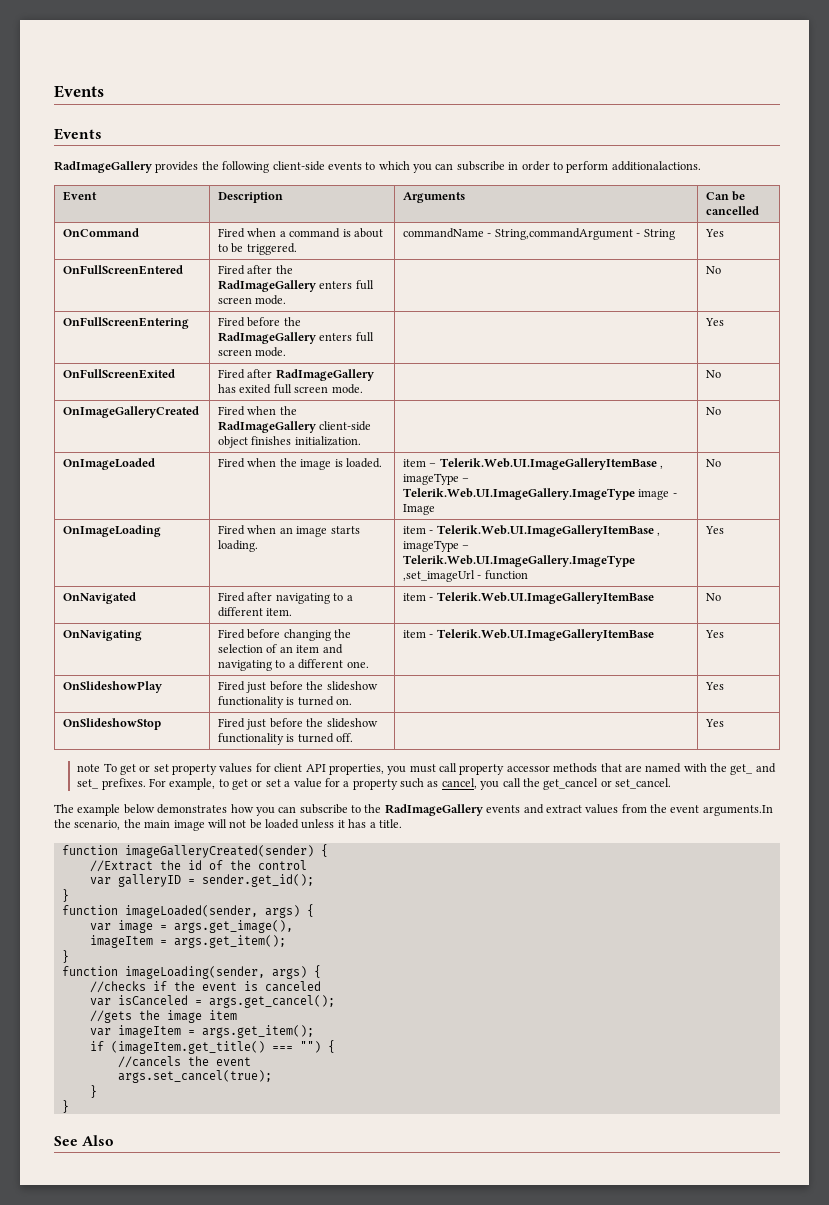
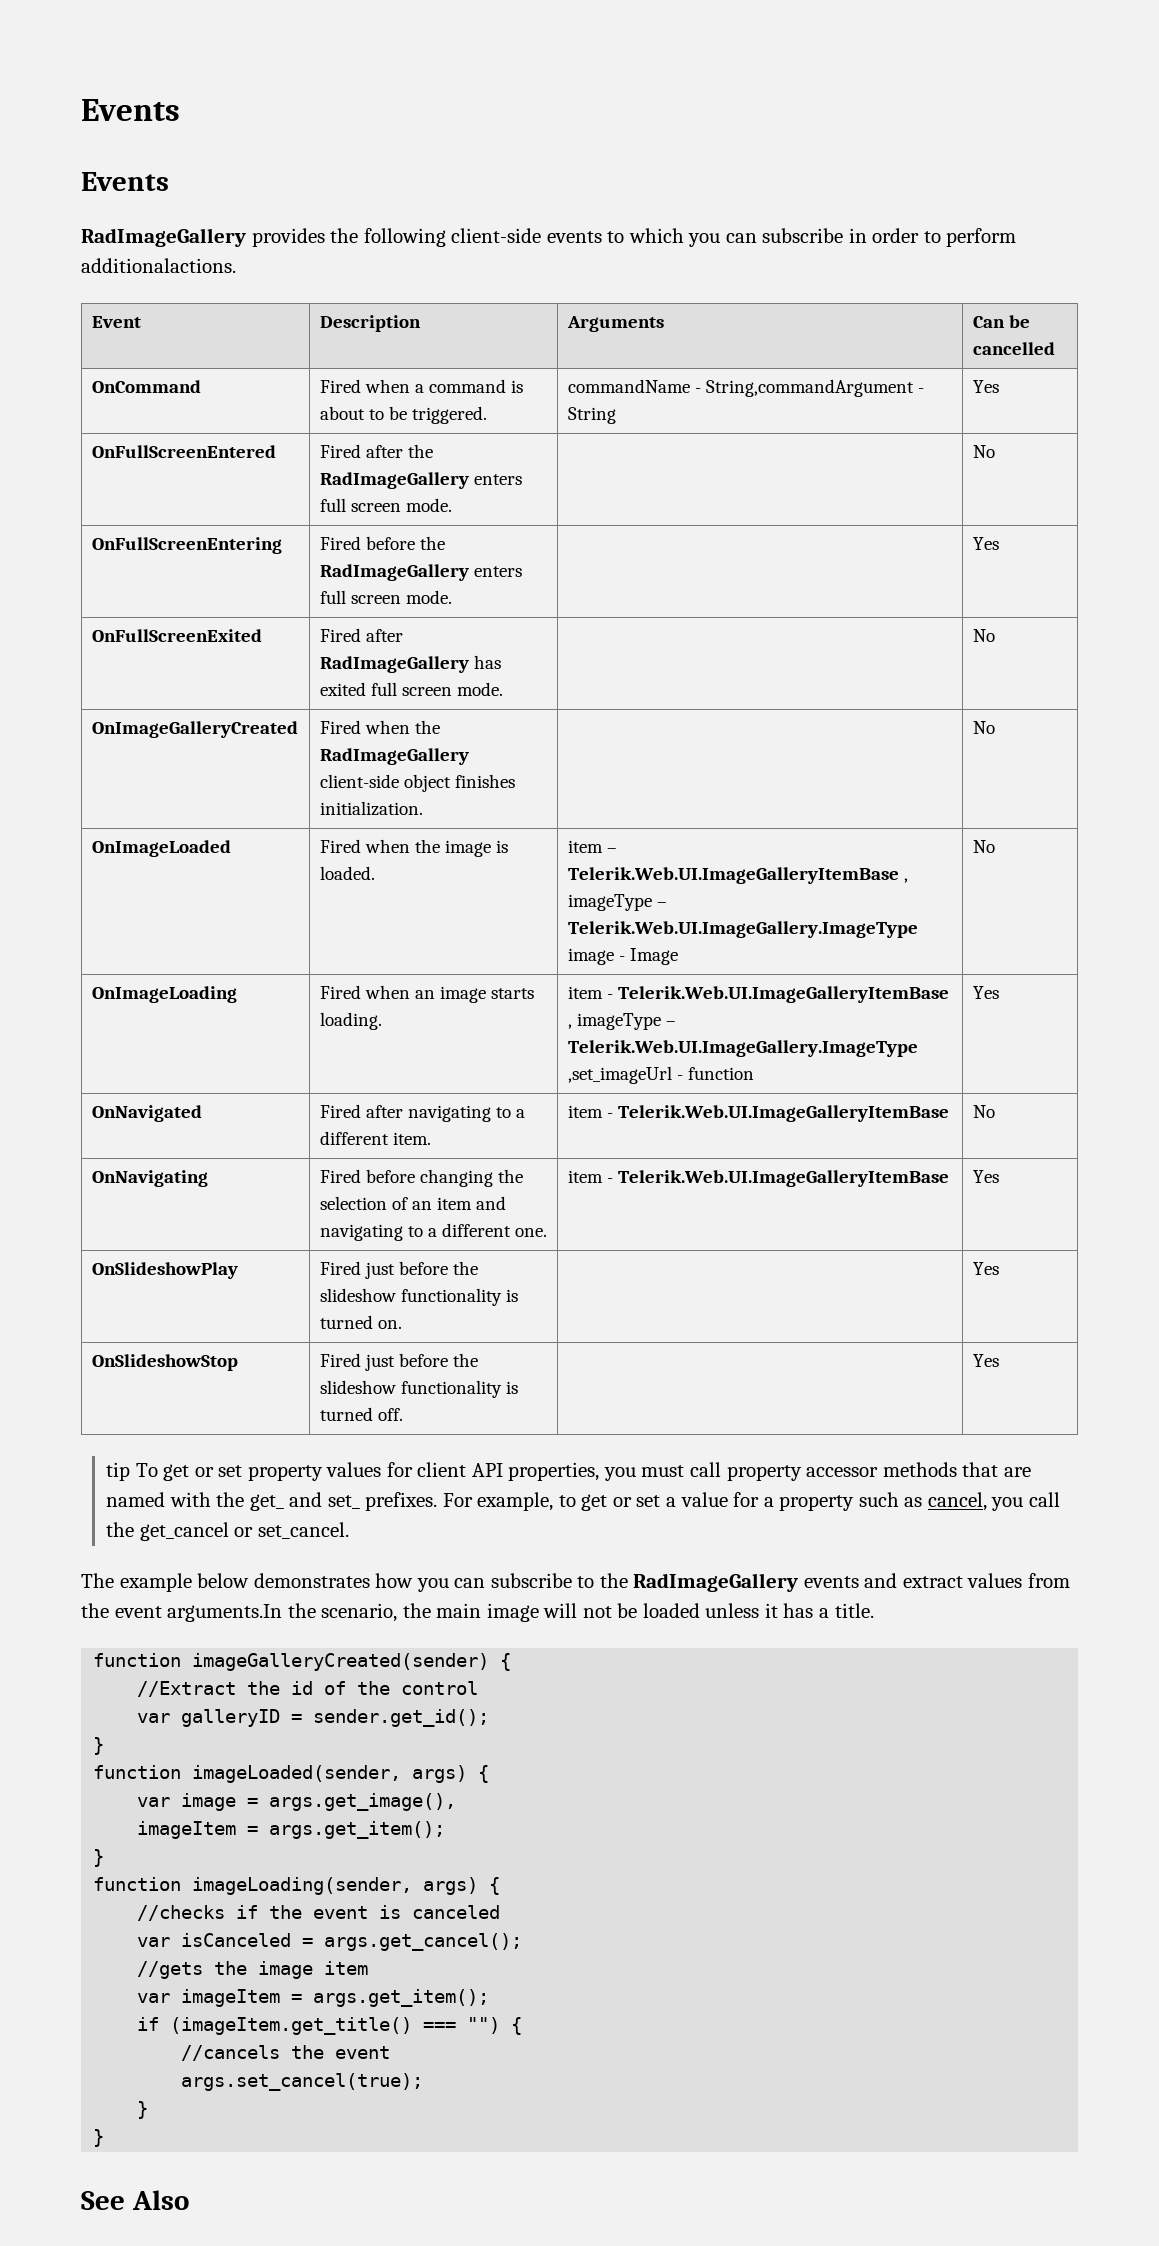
[77,764,101,772] note -> [106,1462,131,1481] tip

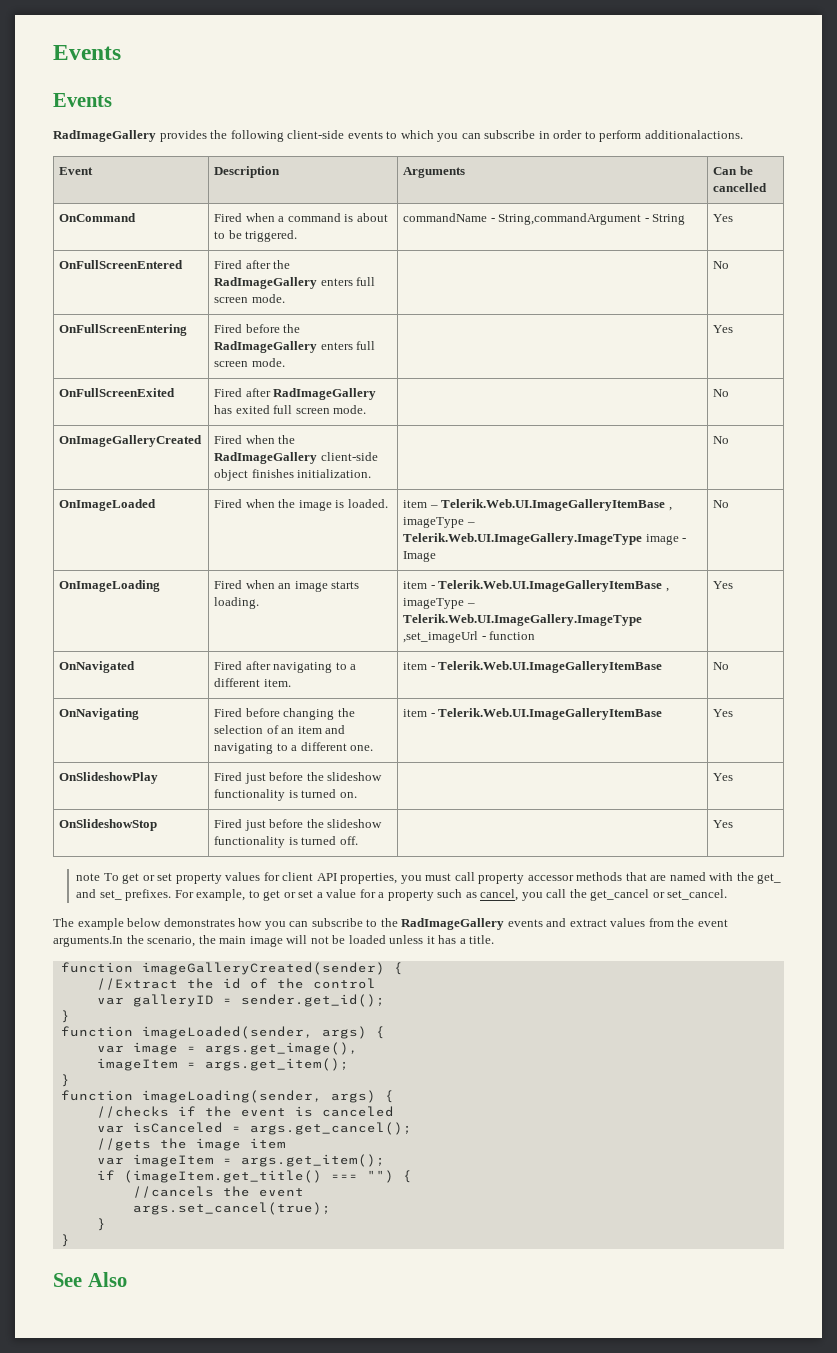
[106,1462,131,1481] tip -> [76,873,101,881] note

